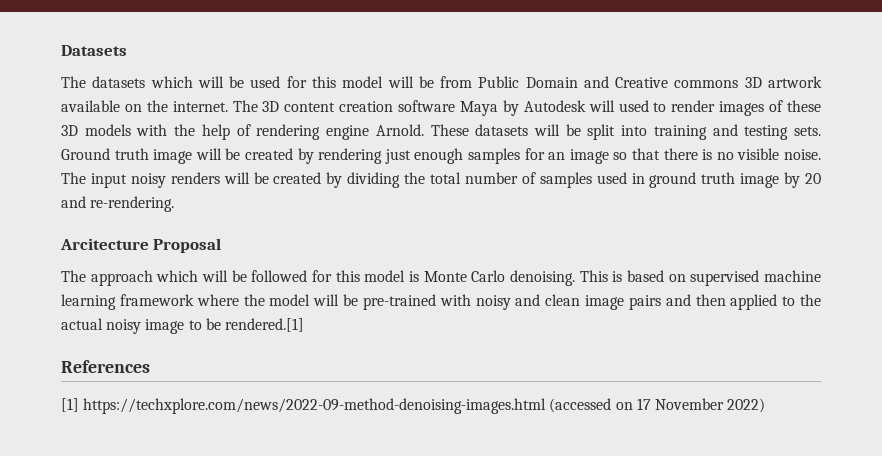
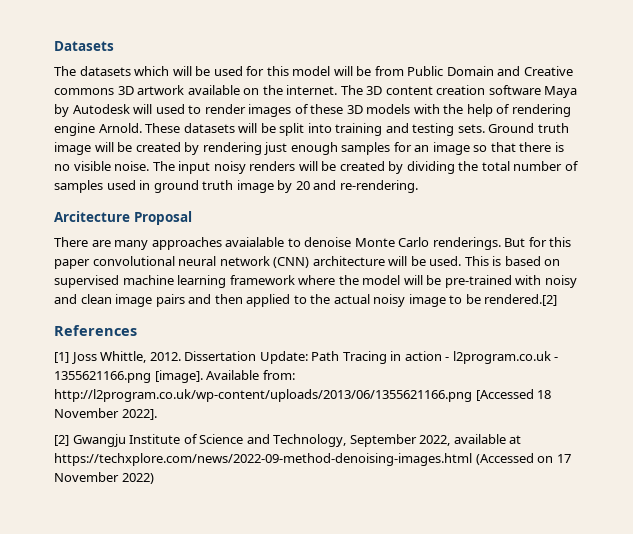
[61,270,575,286] The approach which will be followed for this model is Monte Carlo denoising. -> [54,237,572,250] [54,256,462,269] There are many approaches avaialable to denoise Monte Carlo renderings. But for this paper convolutional neural network (CNN) architecture will be used.
[224,318,304,332] rendered.[1] -> [484,294,558,306] rendered.[2]
[83,398,612,414] https://techxplore.com/news/2022-09-method-denoising-images.html (accessed -> [70,351,559,364] [54,370,295,383] [54,389,552,402] [54,408,157,420] [54,434,522,447] [54,453,534,466] Joss Whittle, 2012. Dissertation Update: Path Tracing in action - l2program.co.uk - 1355621166.png [image]. Available from: http://l2program.co.uk/wp-content/uploads/2013/06/1355621166.png [Accessed 18 November 2022]. // [2] Gwangju Institute of Science and Technology, September 2022, available at https://techxplore.com/news/2022-09-method-denoising-images.html (Accessed

